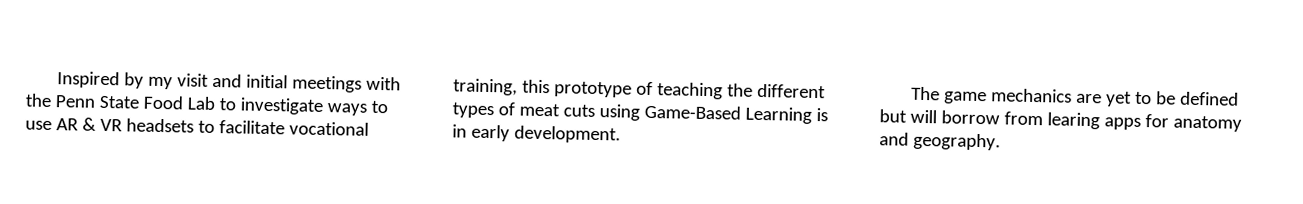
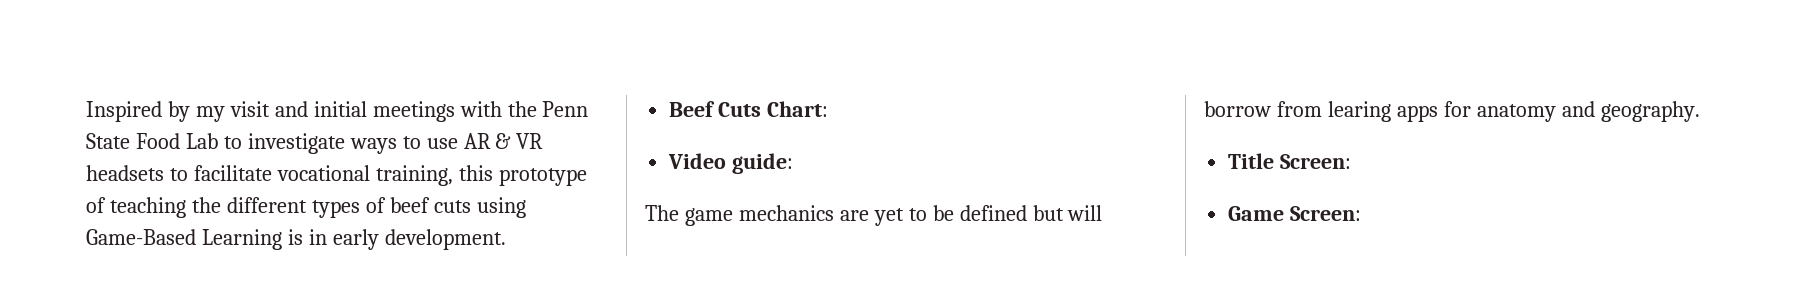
[518,103,560,117] meat -> [389,197,430,213] beef
(621, 134) none -> [669,101,829,117] [668,153,794,174] // Beef Cuts Chart: // Video guide:
(1001, 141) none -> [1228,153,1352,169] [1228,206,1362,221] // Title Screen: // Game Screen:

